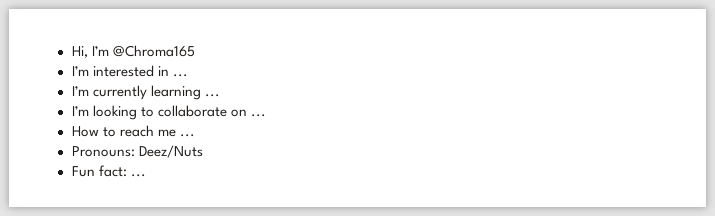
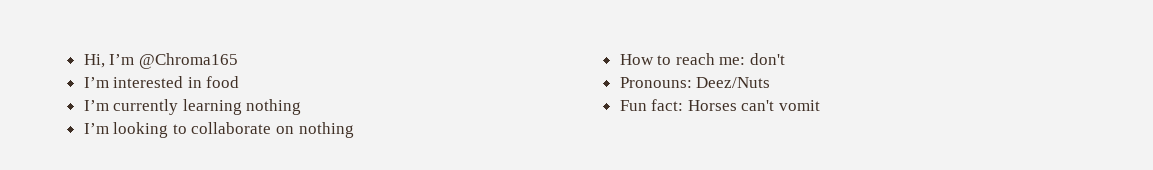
[172,74,188,77] ... -> [206,76,240,88] food
[204,94,220,97] ... -> [246,99,302,115] nothing
[250,114,266,117] ... -> [298,122,354,138] nothing
[157,129,195,137] me ... -> [719,53,786,65] me: don't
[130,174,146,177] ... -> [687,100,821,111] Horses can't vomit

